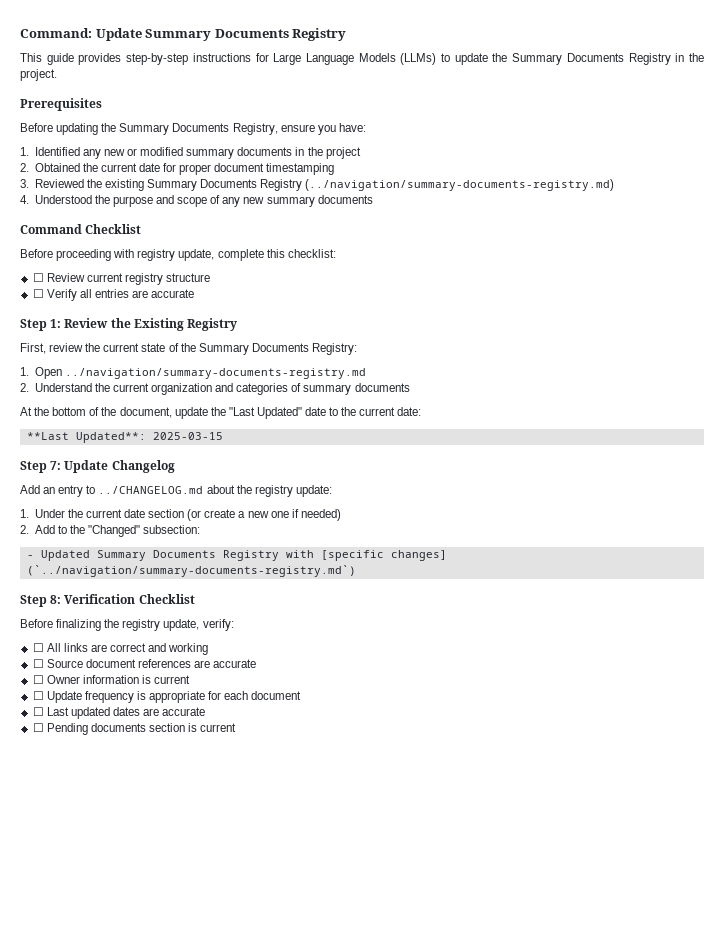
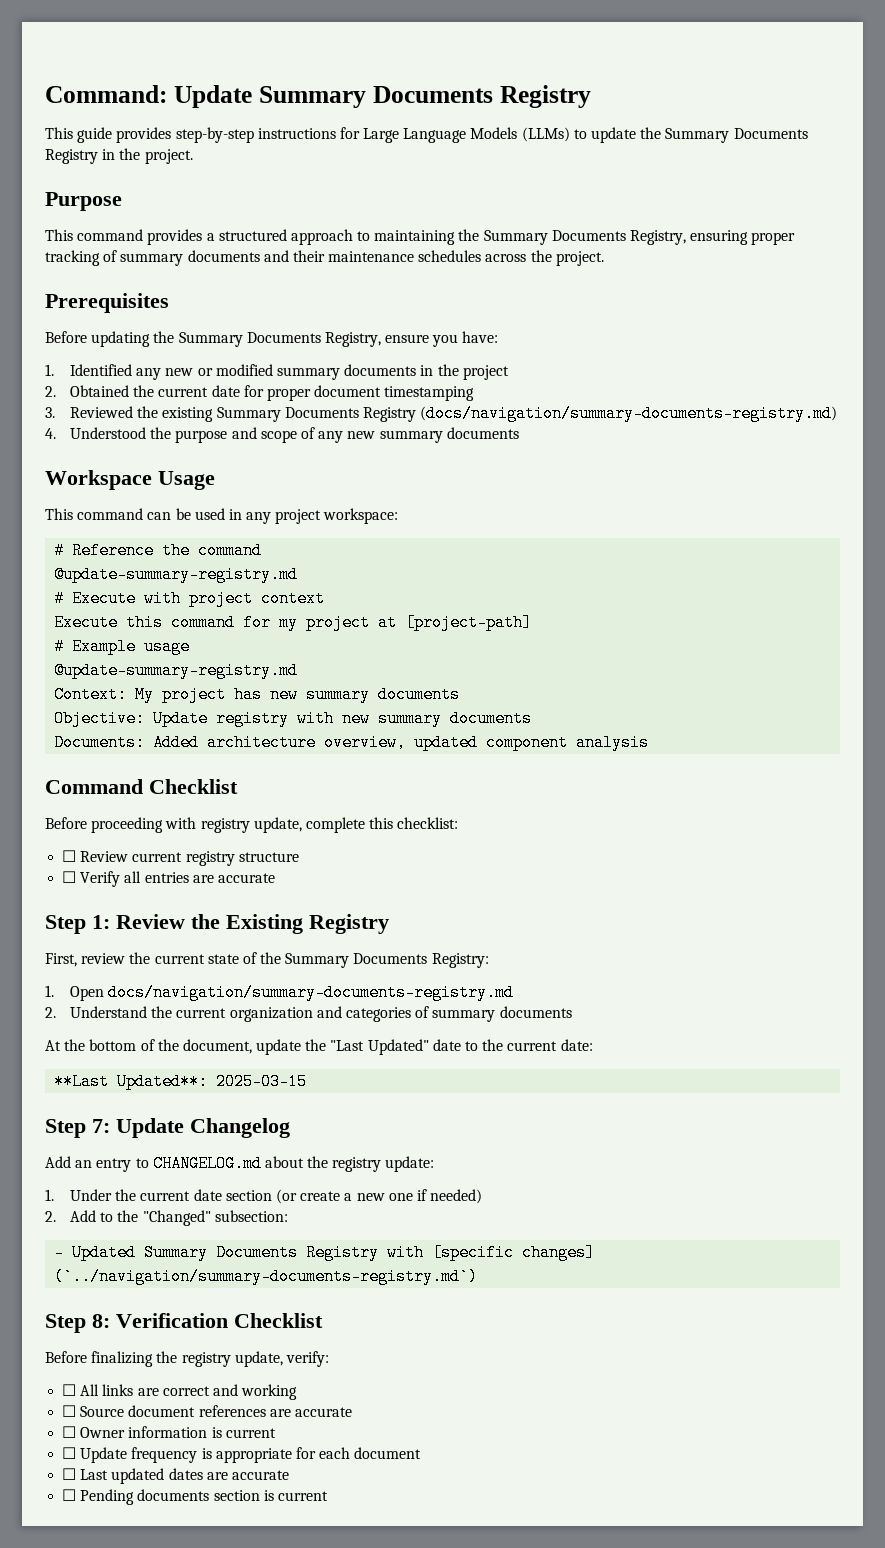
(57, 75) none -> [45,192,122,211] [45,229,796,245] [45,250,604,266] // Purpose // This command provides a structured approach to maintaining the Summary Documents Registry, ensuring proper tracking of summary documents and their maintenance schedules across the project.
[305,179,615,191] (../navigation/summary-documents-registry.md) -> [420,405,838,422] (docs/navigation/summary-documents-registry.md)
(373, 199) none -> [45,470,215,490] [45,508,399,524] [54,542,263,559] [54,566,299,583] [54,590,326,607] [54,614,533,631] [54,638,191,655] [54,662,299,679] [54,686,461,703] [54,710,533,727] [54,734,650,751] // Workspace Usage // This command can be used in any project workspace: // # Reference the command // @update-summary-registry.md // # Execute with project context // Execute this command for my project at [project-path] // # Example usage // @update-summary-registry.md // Context: My project has new summary documents // Objective: Update registry with new summary documents // Documents: Added architecture overview, updated component analysis
[64,368,366,379] ../navigation/summary-documents-registry.md -> [108,984,515,1001] docs/navigation/summary-documents-registry.md
[98,486,204,494] ../CHANGELOG.md -> [152,1155,262,1172] CHANGELOG.md

